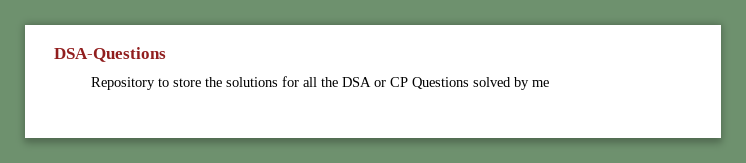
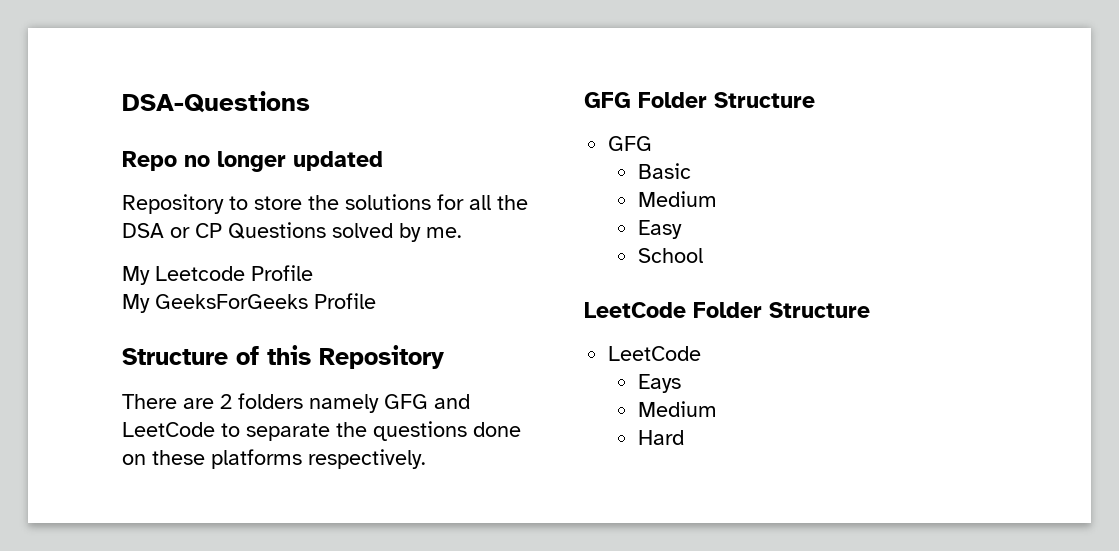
(166, 54) none -> [122,151,383,172] // Repo no longer updated
[532,80,550,87] me -> [426,227,462,238] [122,265,313,285] [122,293,376,313] [122,345,444,369] [122,393,470,413] [122,421,521,441] [122,449,426,469] [584,92,815,108] [608,136,653,151] [638,163,692,179] [638,191,718,207] [638,220,683,239] [638,248,704,263] [584,302,870,318] [608,346,702,361] [638,374,682,393] [638,401,718,417] [638,430,685,445] me. // My Leetcode Profile // My GeeksForGeeks Profile // Structure of this Repository // There are 2 folders namely GFG and LeetCode to separate the questions done on these platforms respectively. // GFG Folder Structure // GFG // Basic // Medium // Easy // School // LeetCode Folder Structure // LeetCode // Eays // Medium // Hard

